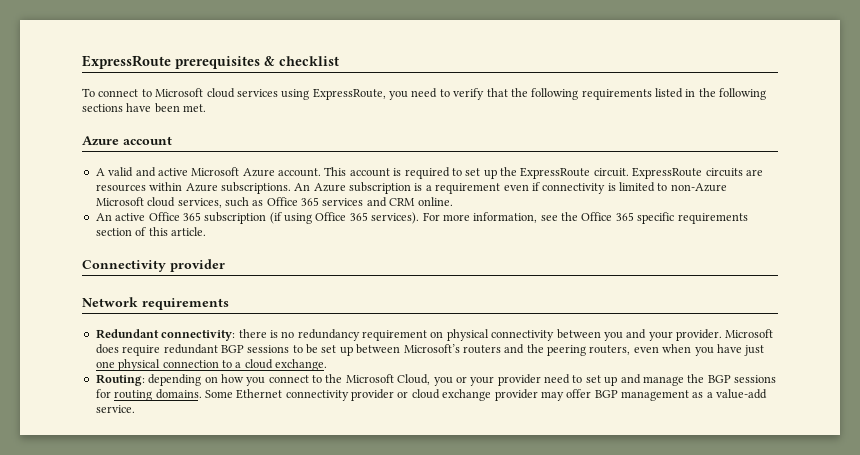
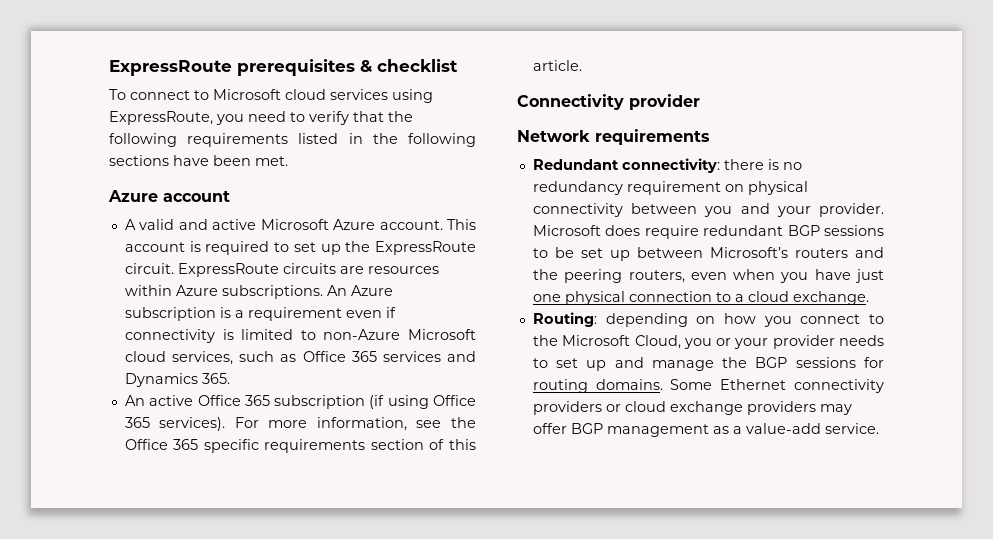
[389,197,453,206] CRM online. -> [124,373,230,387] Dynamics 365.
[544,374,570,384] need -> [839,335,884,346] needs
[351,389,394,401] provider -> [532,401,602,415] providers
[494,389,538,401] provider -> [746,401,816,415] providers

